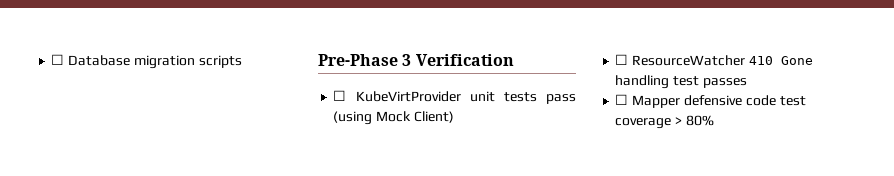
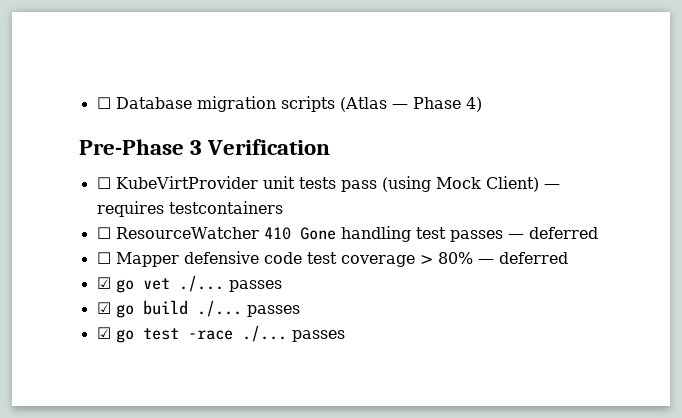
(242, 61) none -> [339,97,482,112] (Atlas — Phase 4)
(454, 117) none -> [543,184,560,189] [96,201,283,217] — requires testcontainers
(747, 83) none -> [507,227,598,239] — deferred
(714, 120) none -> [477,252,568,264] [96,275,282,293] [96,300,300,318] [96,325,345,343] — deferred // ☑ go vet ./... passes // ☑ go build ./... passes // ☑ go test -race ./... passes

